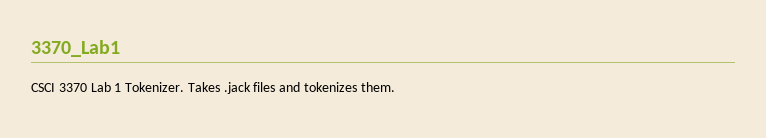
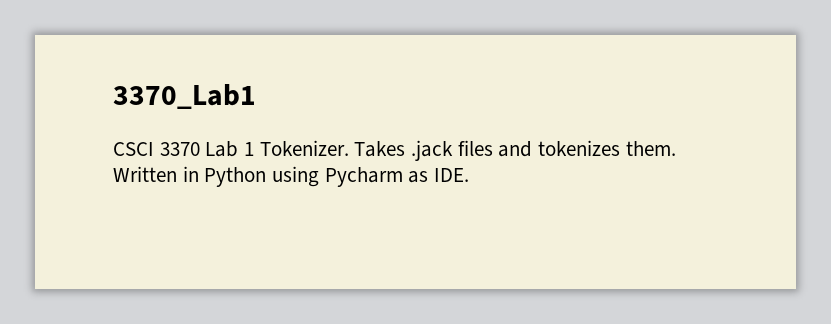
(395, 87) none -> [113,166,470,187] Written in Python using Pycharm as IDE.

